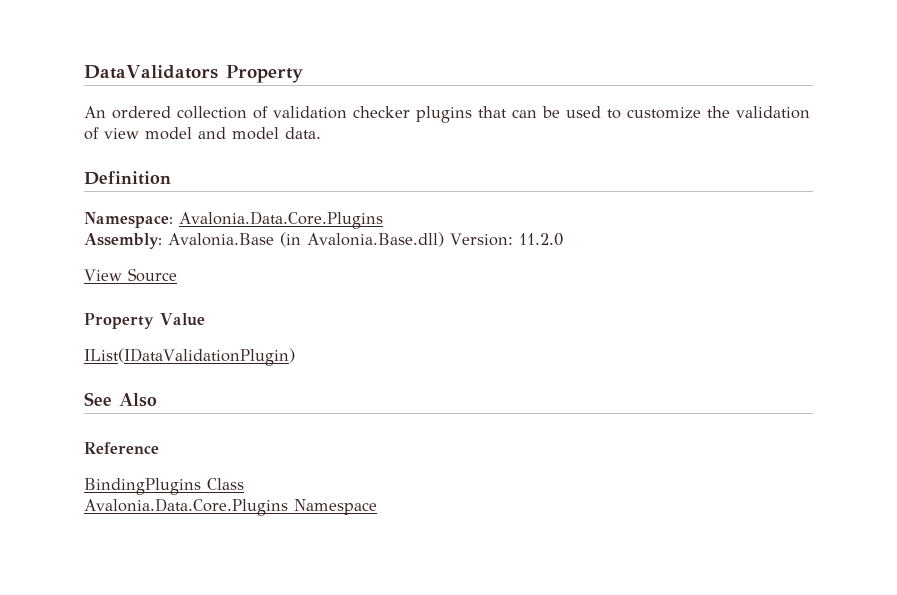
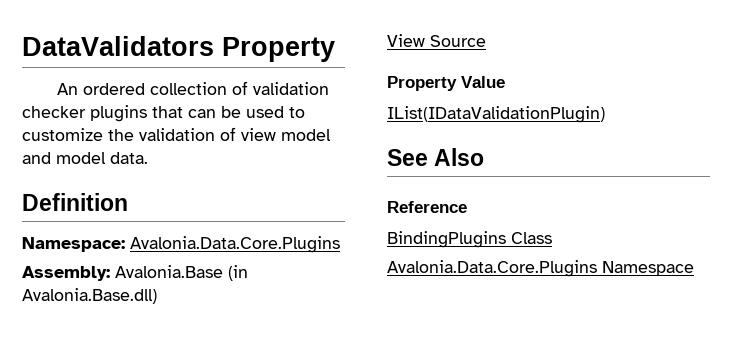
[449,233,563,246] Version: 11.2.0 -> (157, 296) none

